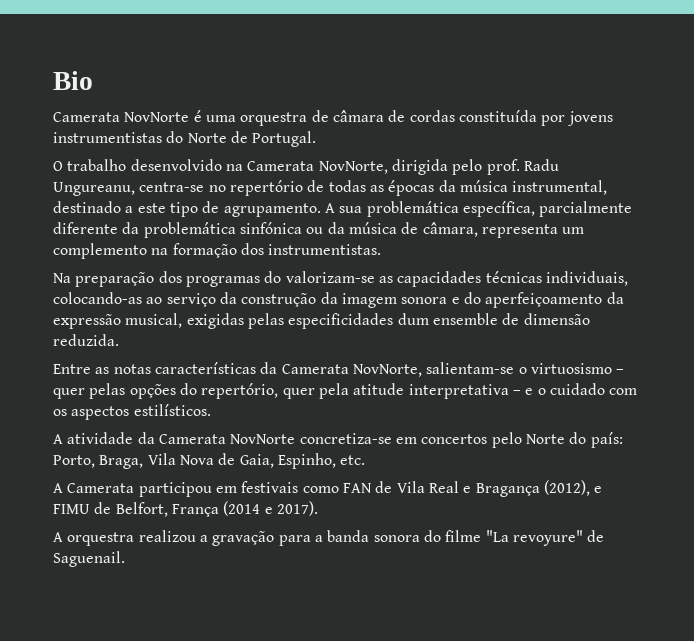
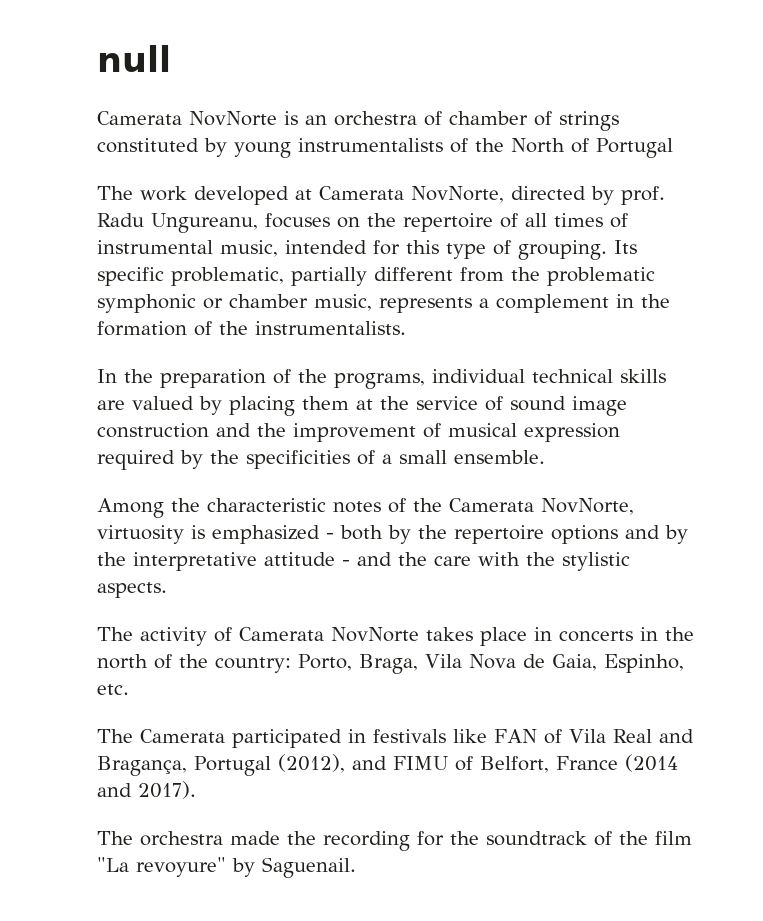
[53,71,93,90] [53,110,613,126] [53,131,317,147] [53,159,559,175] [53,180,608,196] [53,201,633,217] [53,222,585,238] [53,243,382,259] [53,271,628,287] [53,292,624,308] [53,313,590,329] [53,334,119,346] [53,362,625,377] [53,383,638,399] [53,404,211,420] [53,432,623,448] Bio // Camerata NovNorte é uma orquestra de câmara de cordas constituída por jovens instrumentistas do Norte de Portugal. // O trabalho desenvolvido na Camerata NovNorte, dirigida pelo prof. Radu Ungureanu, centra-se no repertório de todas as épocas da música instrumental, destinado a este tipo de agrupamento. A sua problemática específica, parcialmente diferente da problemática sinfónica ou da música de câmara, representa um complemento na formação dos instrumentistas. // Na preparação dos programas do valorizam-se as capacidades técnicas individuais, colocando-as ao serviço da construção da imagem sonora e do aperfeiçoamento da expressão musical, exigidas pelas especificidades dum ensemble de dimensão reduzida. // Entre as notas características da Camerata NovNorte, salientam-se o virtuosismo – quer pelas opções do repertório, quer pela atitude interpretativa – e o cuidado com os aspectos estilísticos. // A atividade da Camerata NovNorte concretiza-se em concertos pelo Norte do país: -> [97,45,171,72] [97,111,619,131] [97,138,673,158] [97,186,665,205] [97,213,628,233] [97,240,637,260] [97,267,655,286] [97,294,670,313] [97,321,406,336] [97,369,666,389] [97,396,627,416] [97,423,620,442] [97,450,545,470] [97,498,634,518] [97,525,688,544] [97,552,630,571] [97,582,167,598] [97,627,694,646] [97,654,291,673] null // Camerata NovNorte is an orchestra of chamber of strings constituted by young instrumentalists of the North of Portugal // The work developed at Camerata NovNorte, directed by prof. Radu Ungureanu, focuses on the repertoire of all times of instrumental music, intended for this type of grouping. Its specific problematic, partially different from the problematic symphonic or chamber music, represents a complement in the formation of the instrumentalists. // In the preparation of the programs, individual technical skills are valued by placing them at the service of sound image construction and the improvement of musical expression required by the specificities of a small ensemble. // Among the characteristic notes of the Camerata NovNorte, virtuosity is emphasized - both by the repertoire options and by the interpretative attitude - and the care with the stylistic aspects. // The activity of Camerata NovNorte takes place in concerts in the north of the country:
[53,480,603,497] [53,501,318,517] [53,530,482,546] A Camerata participou em festivais como FAN de Vila Real e Bragança (2012), e FIMU de Belfort, França (2014 e 2017). // A orquestra realizou a gravação para a banda sonora do filme -> [97,729,694,748] [97,754,678,776] [97,781,196,799] [97,831,692,851] The Camerata participated in festivals like FAN of Vila Real and Bragança, Portugal (2012), and FIMU of Belfort, France (2014 and 2017). // The orchestra made the recording for the soundtrack of the film
[587,530,605,542] de -> [232,858,255,877] by

